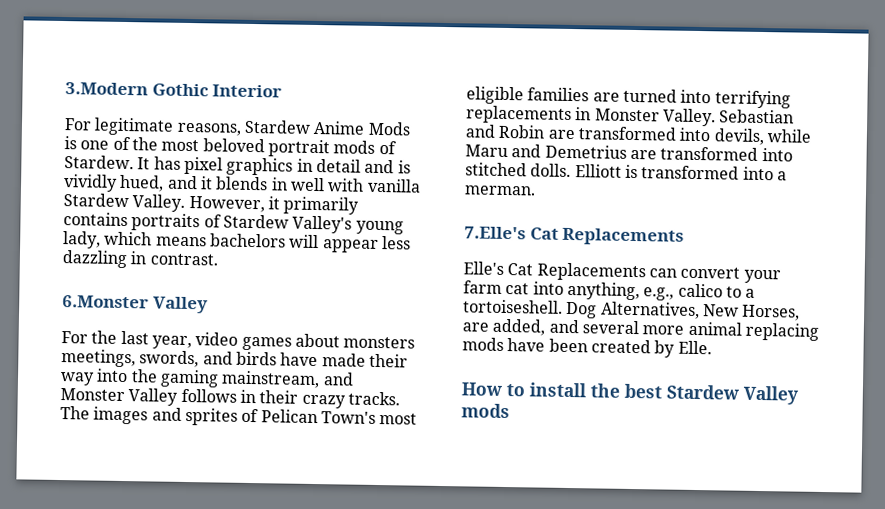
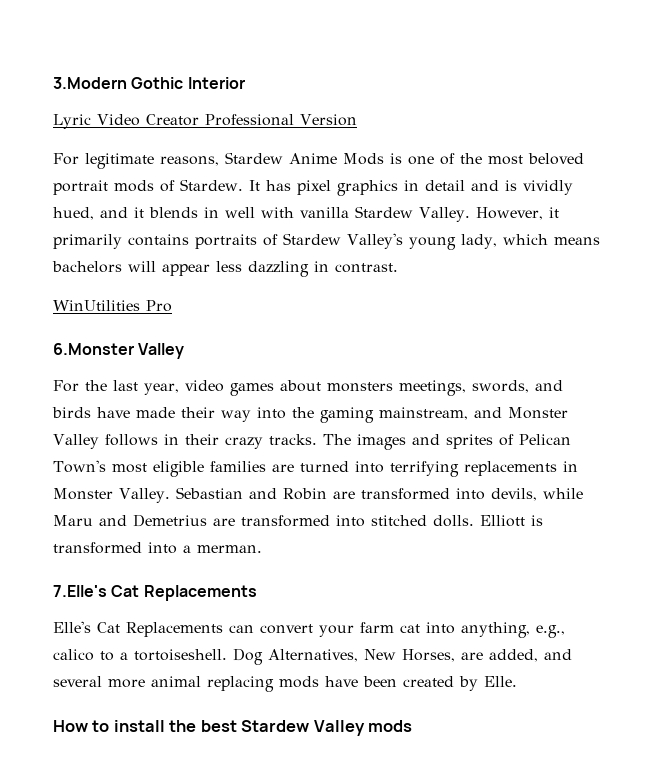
(283, 91) none -> [53,114,357,129] // Lyric Video Creator Professional Version
(218, 259) none -> [53,300,172,312] // WinUtilities Pro

